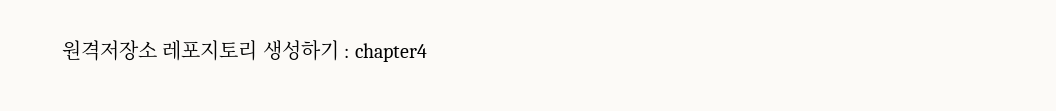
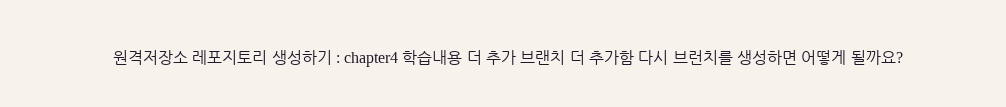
(427, 52) none -> [402,50,903,65] 학습내용 더 추가 브랜치 더 추가함 다시 브런치를 생성하면 어떻게 될까요?

